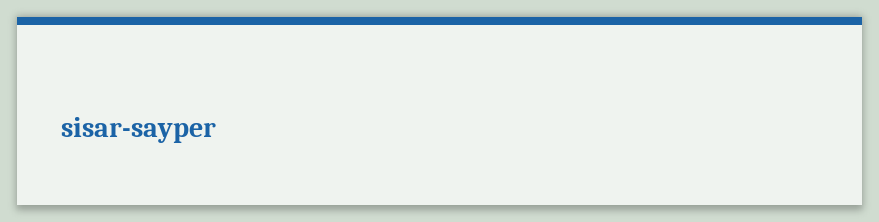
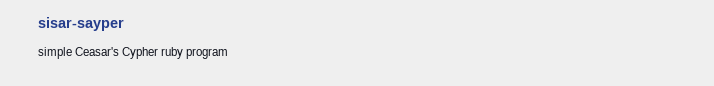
(216, 130) none -> [38,47,229,59] // simple Ceasar's Cypher ruby program

